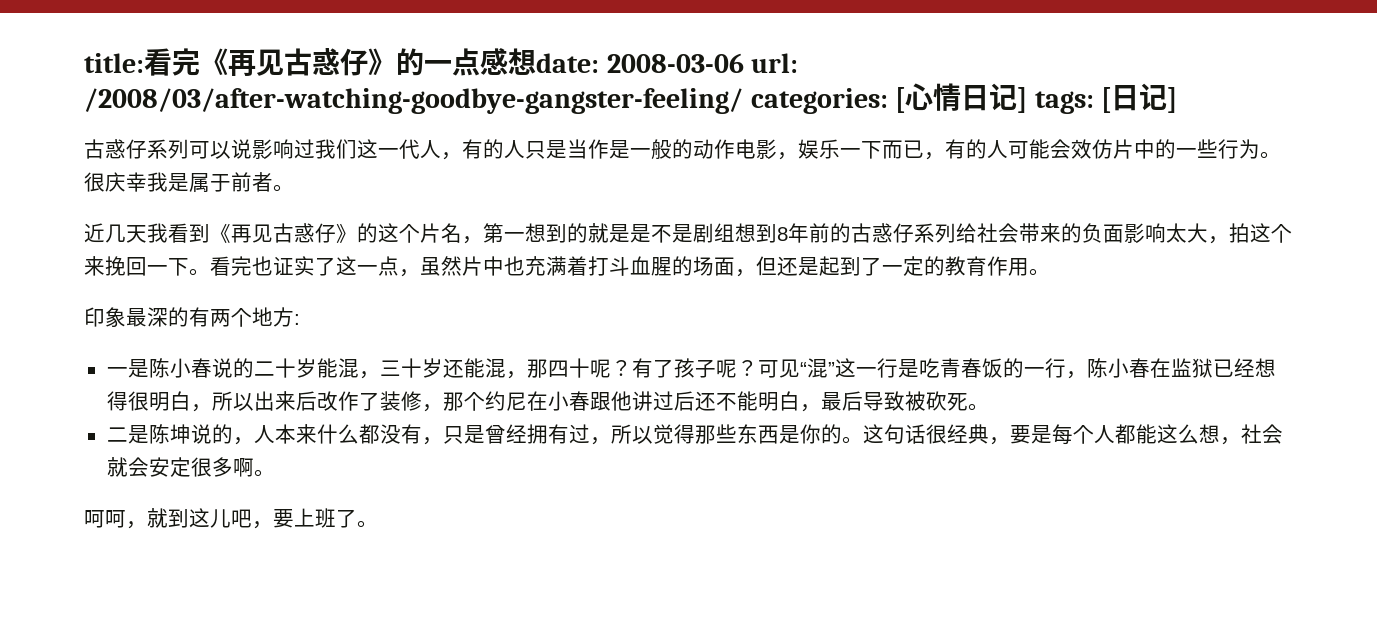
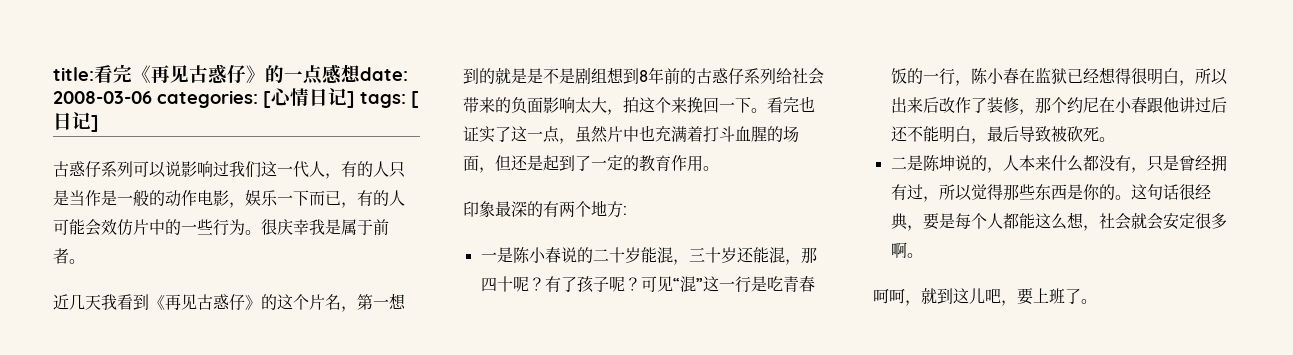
[751,53,799,73] [84,88,743,114] url: /2008/03/after-watching-goodbye-gangster-feeling/ -> (152, 97) none

